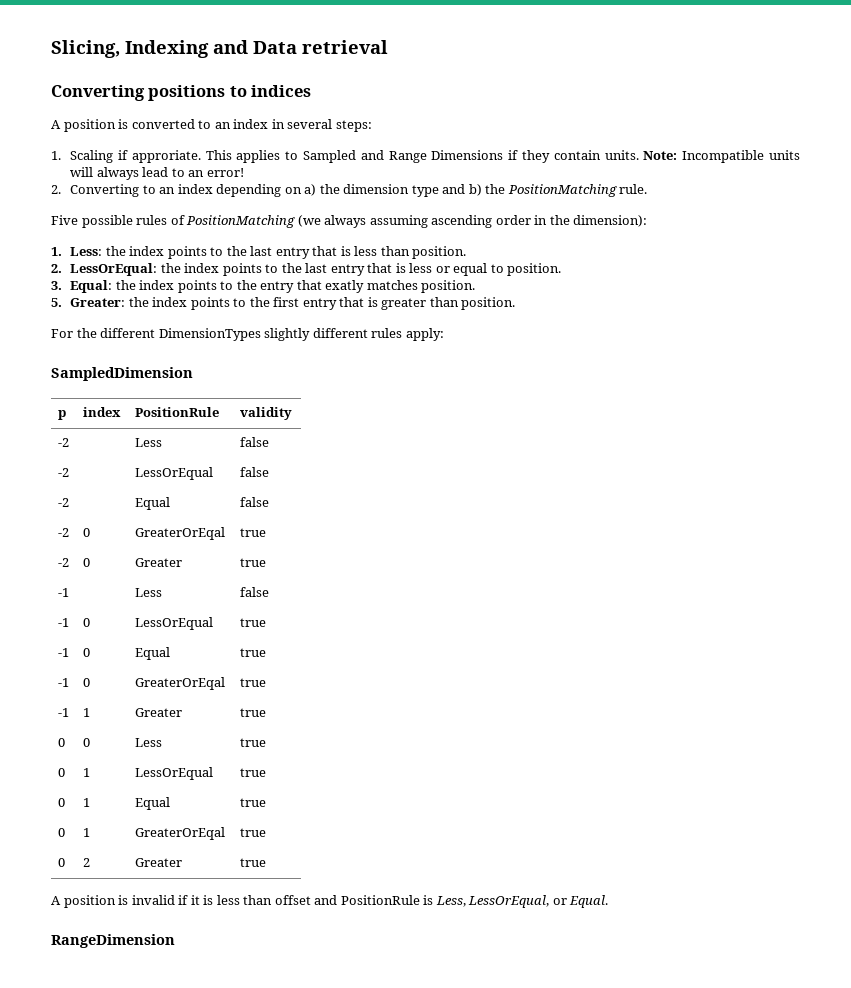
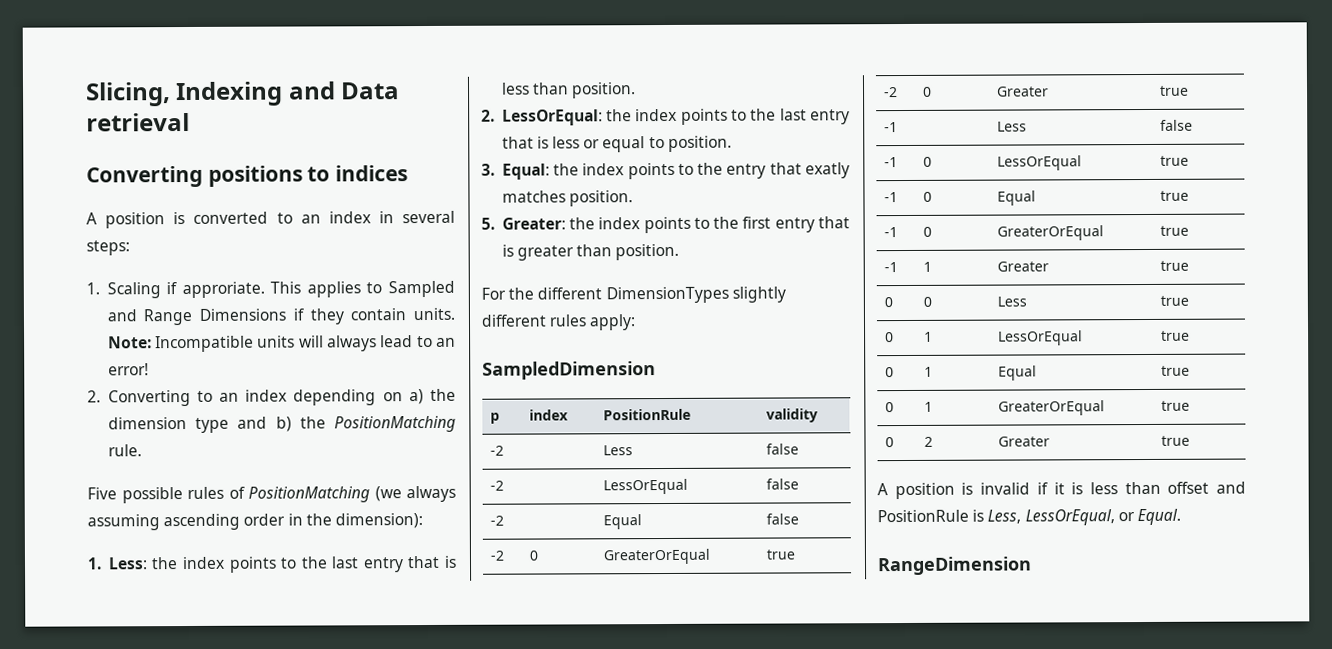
[134,527,225,540] GreaterOrEqal -> [603,548,712,565] GreaterOrEqual
[134,677,225,690] GreaterOrEqal -> [997,225,1105,241] GreaterOrEqual
[134,827,225,840] GreaterOrEqal -> [998,400,1106,416] GreaterOrEqual

